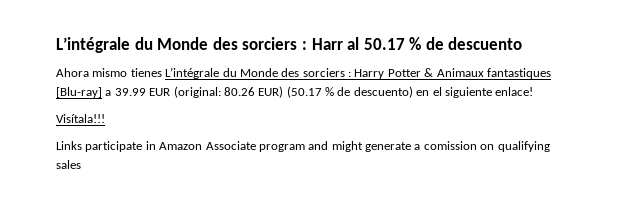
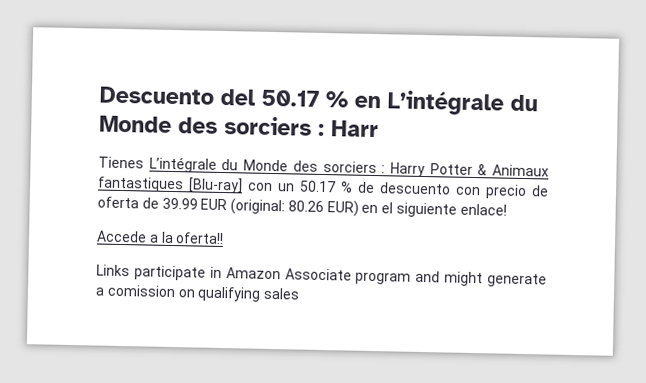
(56, 45) none -> [99,86,381,109] Descuento del 50.17 % en
[347,37,523,50] [56,68,162,77] al 50.17 % de descuento // Ahora mismo tienes -> [98,156,144,169] // Tienes
[105,90,112,96] a -> [248,180,549,200] [97,196,159,209] con un 50.17 % de descuento con precio de oferta de
[286,86,413,98] (50.17 % de descuento) -> (359, 208) none
[56,114,105,123] Visítala!!! -> [96,230,225,245] Accede a la oferta!!

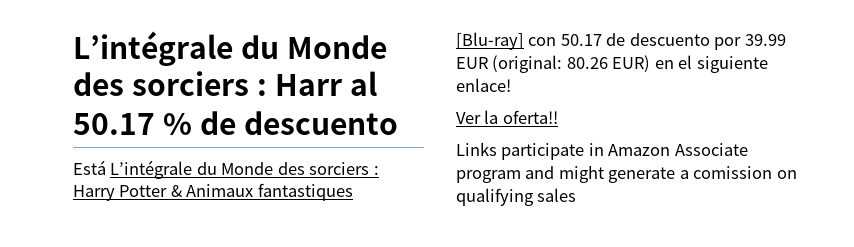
[99,86,381,109] Descuento del 50.17 % en -> (73, 48) none
[98,156,144,169] // Tienes -> [350,71,378,96] [73,111,399,135] [73,160,106,175] al 50.17 % de descuento // Está
[277,180,549,200] [97,196,159,209] un 50.17 % de descuento con precio de oferta de -> [560,33,742,50] 50.17 de descuento por
[96,230,159,243] Accede a -> [456,112,481,124] Ver

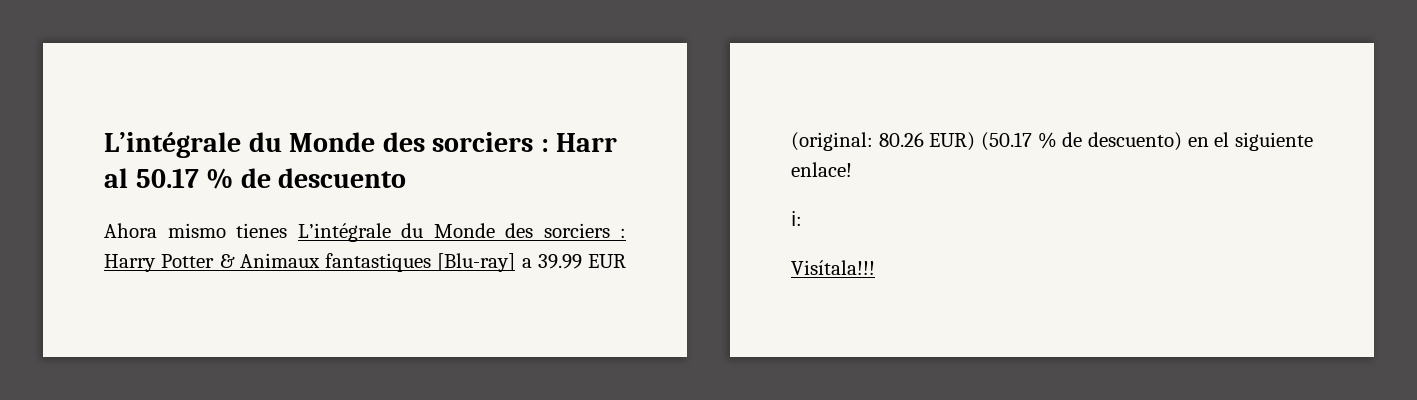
[73,160,106,175] Está -> [104,223,287,238] Ahora mismo tienes
[528,33,742,50] con 50.17 de descuento por -> [521,258,532,268] a
(651, 63) none -> [981,132,1182,151] (50.17 % de descuento)
[456,110,558,124] [456,142,748,160] [456,166,797,183] [456,188,577,206] Ver la oferta!! // Links participate in Amazon Associate program and might generate a comission on qualifying sales -> [791,211,802,226] [791,260,875,275] ℹ: // Visítala!!!

